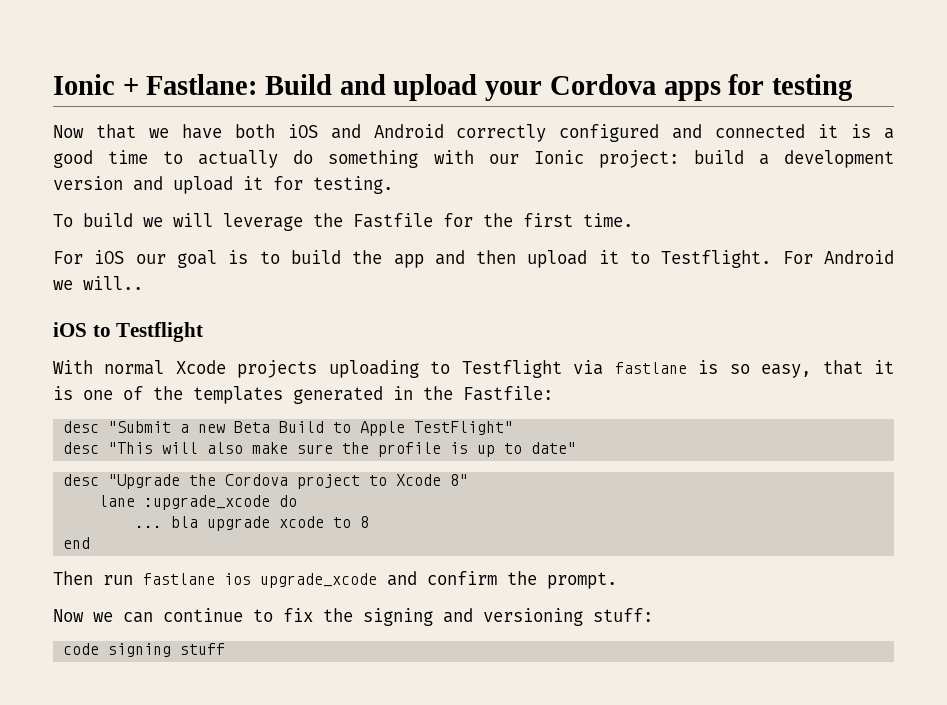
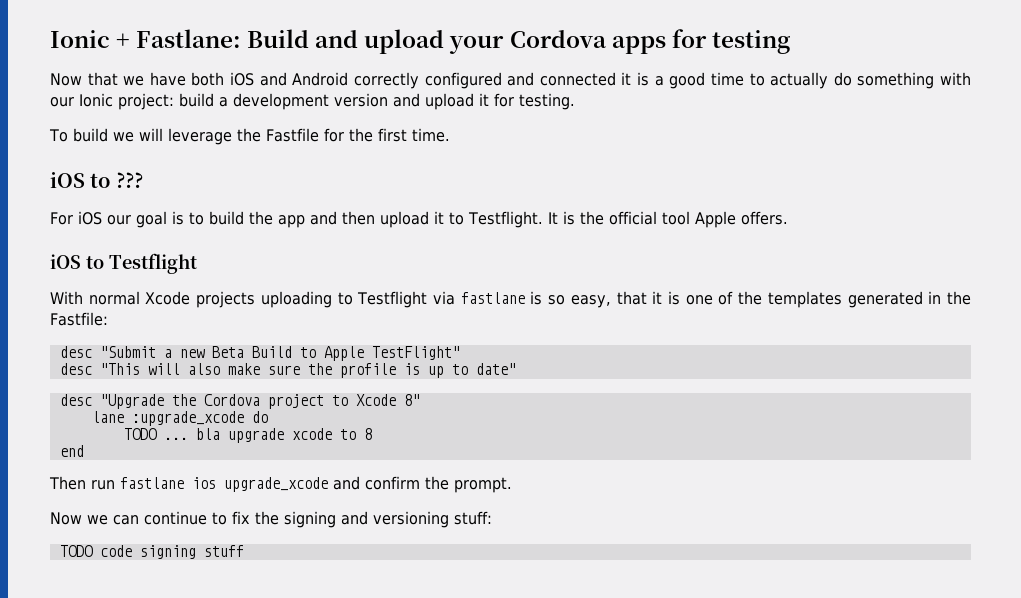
(633, 220) none -> [50,172,143,188] // iOS to ???
[782,250,894,264] [53,276,143,290] For Android we will.. -> [547,211,788,228] It is the official tool Apple offers.
(298, 501) none -> [123,428,157,440] TODO
(653, 615) none -> [59,545,93,557] TODO

